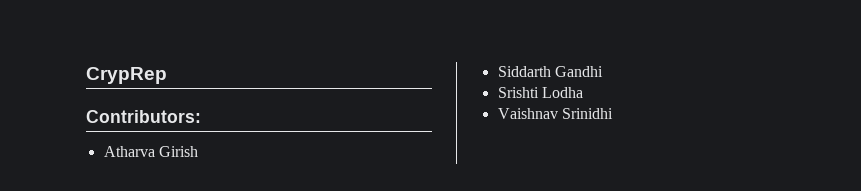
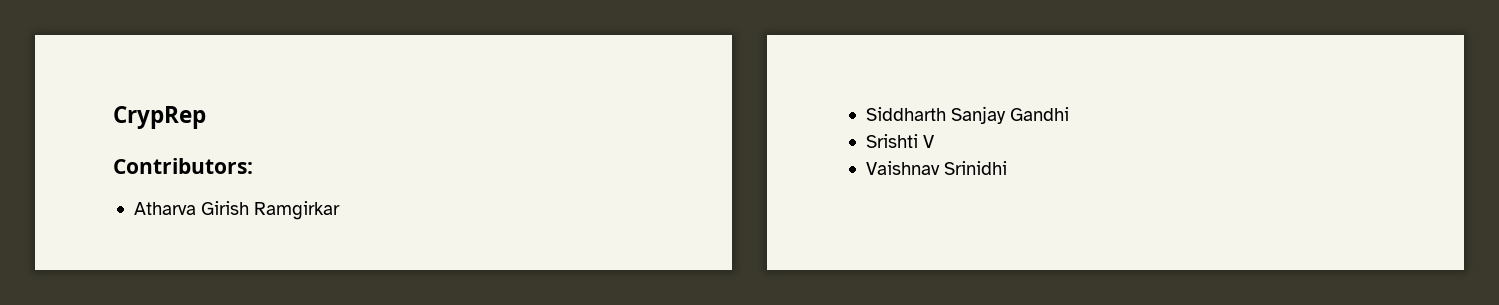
[497,66,551,77] // Siddarth -> [254,201,341,220] [865,106,1007,124] Ramgirkar // Siddharth Sanjay
[541,87,583,98] Lodha -> [923,135,935,148] V

